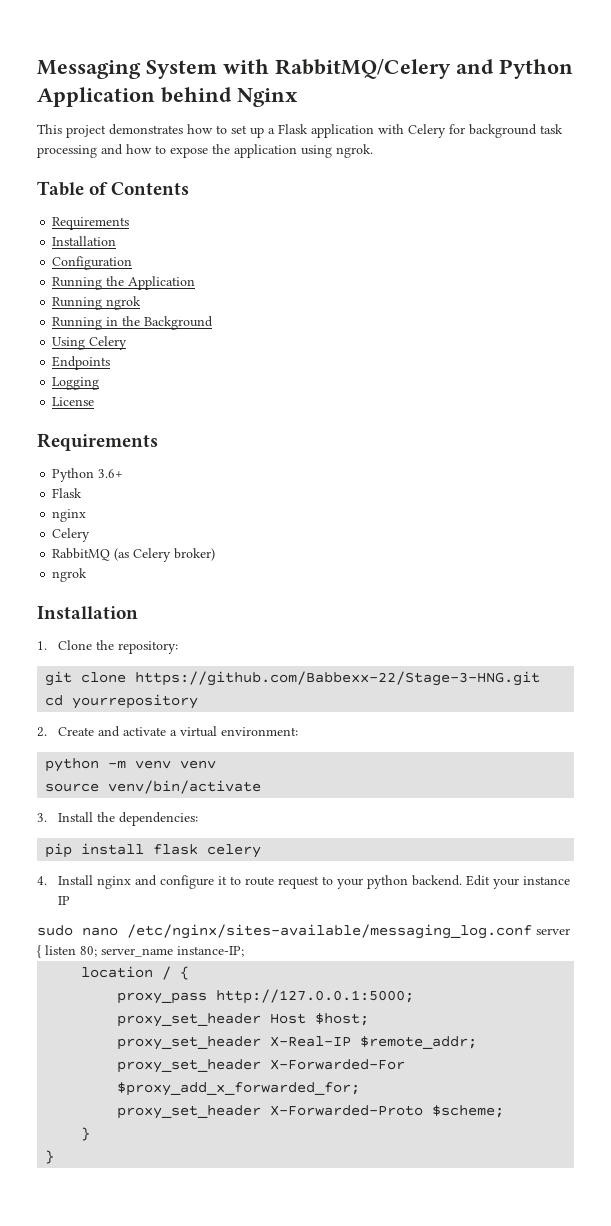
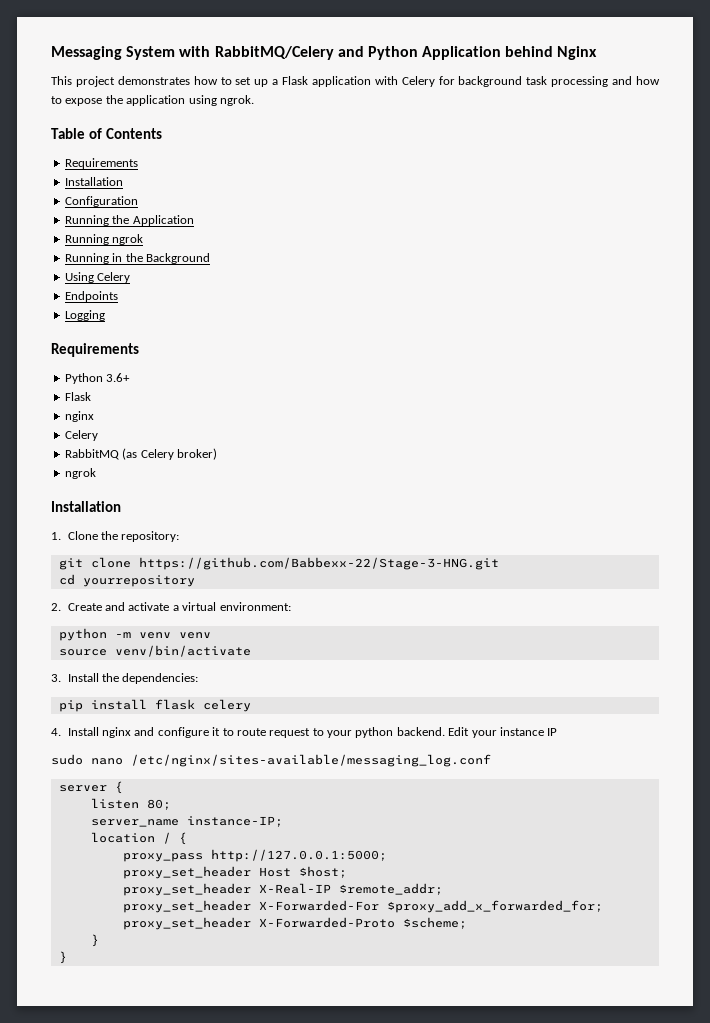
[52,397,95,406] // License -> (105, 315) none
(532, 931) none -> (491, 760) //
(41, 951) none -> (123, 787) //
(97, 951) none -> (171, 804) //

